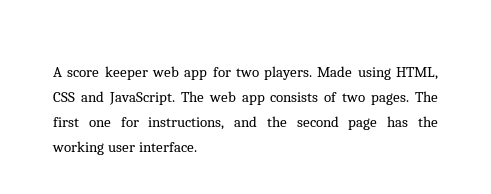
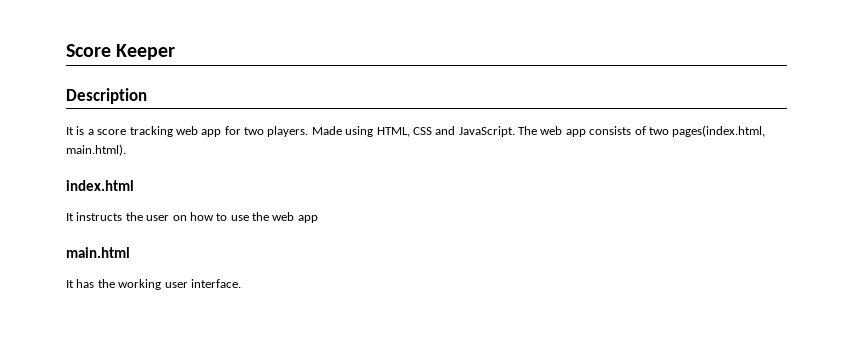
[53,66,148,80] A score keeper -> [66,44,176,60] [66,88,147,104] [66,126,173,137] Score Keeper // Description // It is a score tracking
[371,91,438,105] [53,116,378,130] pages. The first one for instructions, and the second page -> [672,125,766,137] [66,144,126,156] [66,180,134,191] [66,212,318,223] [66,247,130,258] [66,280,74,288] pages(index.html, main.html). // index.html // It instructs the user on how to use the web app // main.html // It

